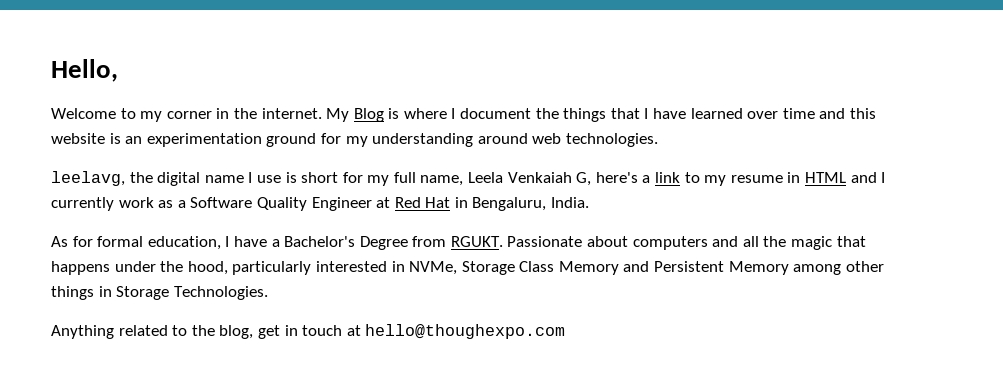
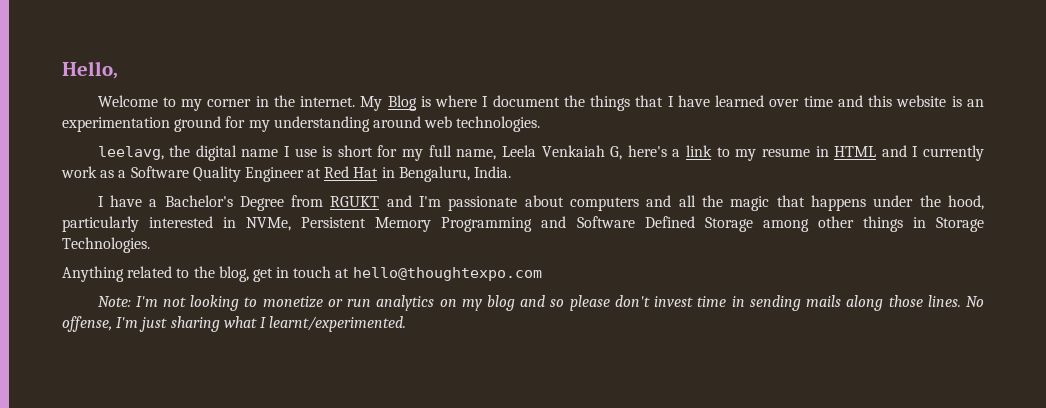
[51,236,221,250] As for formal education, -> (512, 172) none
[450,236,583,247] RGUKT. Passionate -> [330,195,518,211] RGUKT and I'm passionate
[461,261,789,275] Storage Class Memory and Persistent Memory -> [301,216,753,232] Persistent Memory Programming and Software Defined Storage
[365,324,566,339] hello@thoughexpo.com -> [352,267,542,281] [97,295,985,311] [62,316,407,332] hello@thoughtexpo.com // Note: I'm not looking to monetize or run analytics on my blog and so please don't invest time in sending mails along those lines. No offense, I'm just sharing what I learnt/experimented.

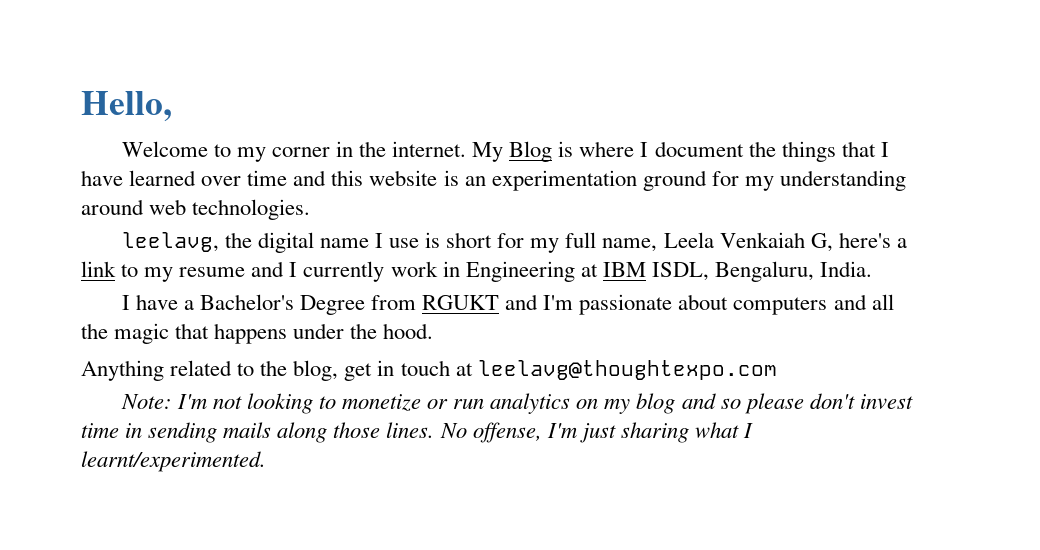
[815,146,877,157] in HTML -> (246, 272) none
[100,166,395,182] as a Software Quality Engineer at Red Hat in -> [442,261,709,282] in Engineering at IBM ISDL,
[947,195,984,210] [62,216,984,232] [62,237,150,253] hood, particularly interested in NVMe, Persistent Memory Programming and Software Defined Storage among other things in Storage Technologies. -> [383,323,434,339] hood.
[352,267,542,281] hello@thoughtexpo.com -> [477,360,777,380] leelavg@thoughtexpo.com

